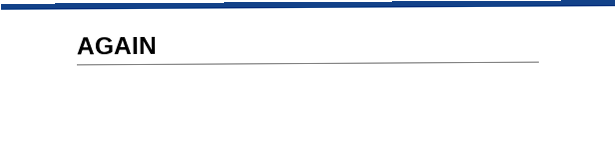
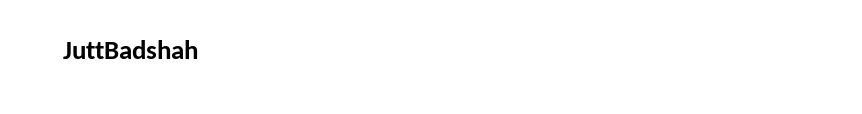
[76,36,157,55] AGAIN -> [63,40,198,59] JuttBadshah

